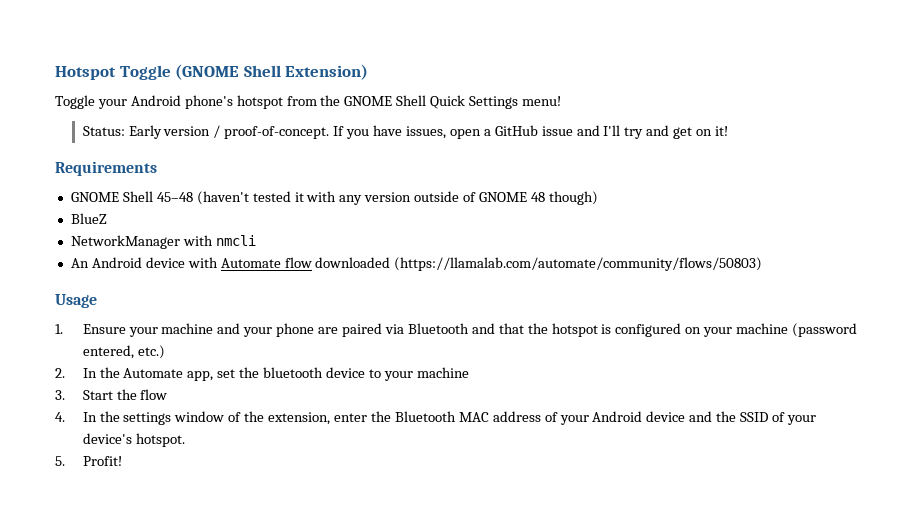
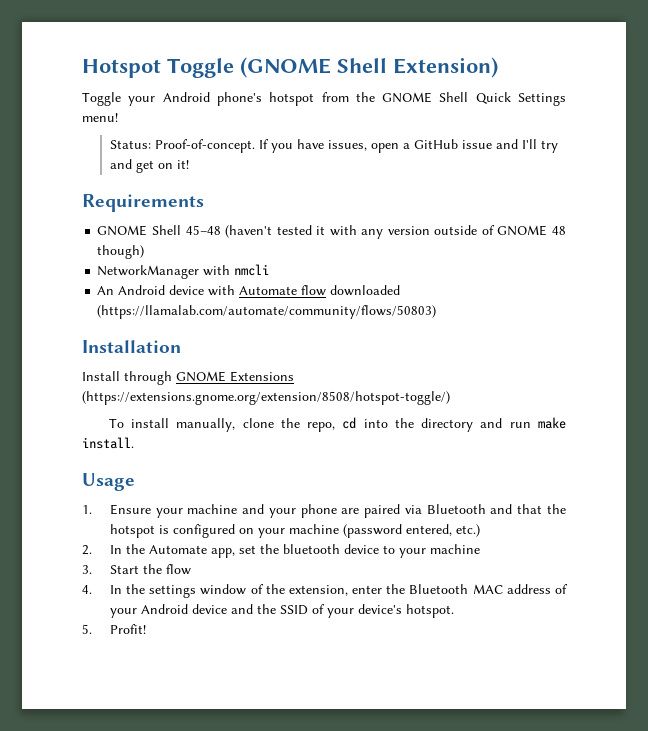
[128,125,330,139] Early version / proof-of-concept. -> [154,139,255,153] Proof-of-concept.
[70,213,107,224] // BlueZ -> (145, 252) none
(763, 264) none -> [82,340,181,353] [82,371,294,385] [82,391,450,405] [108,417,566,432] [82,437,134,449] // Installation // Install through GNOME Extensions (https://extensions.gnome.org/extension/8508/hotspot-toggle/) // To install manually, clone the repo, cd into the directory and run make install.

